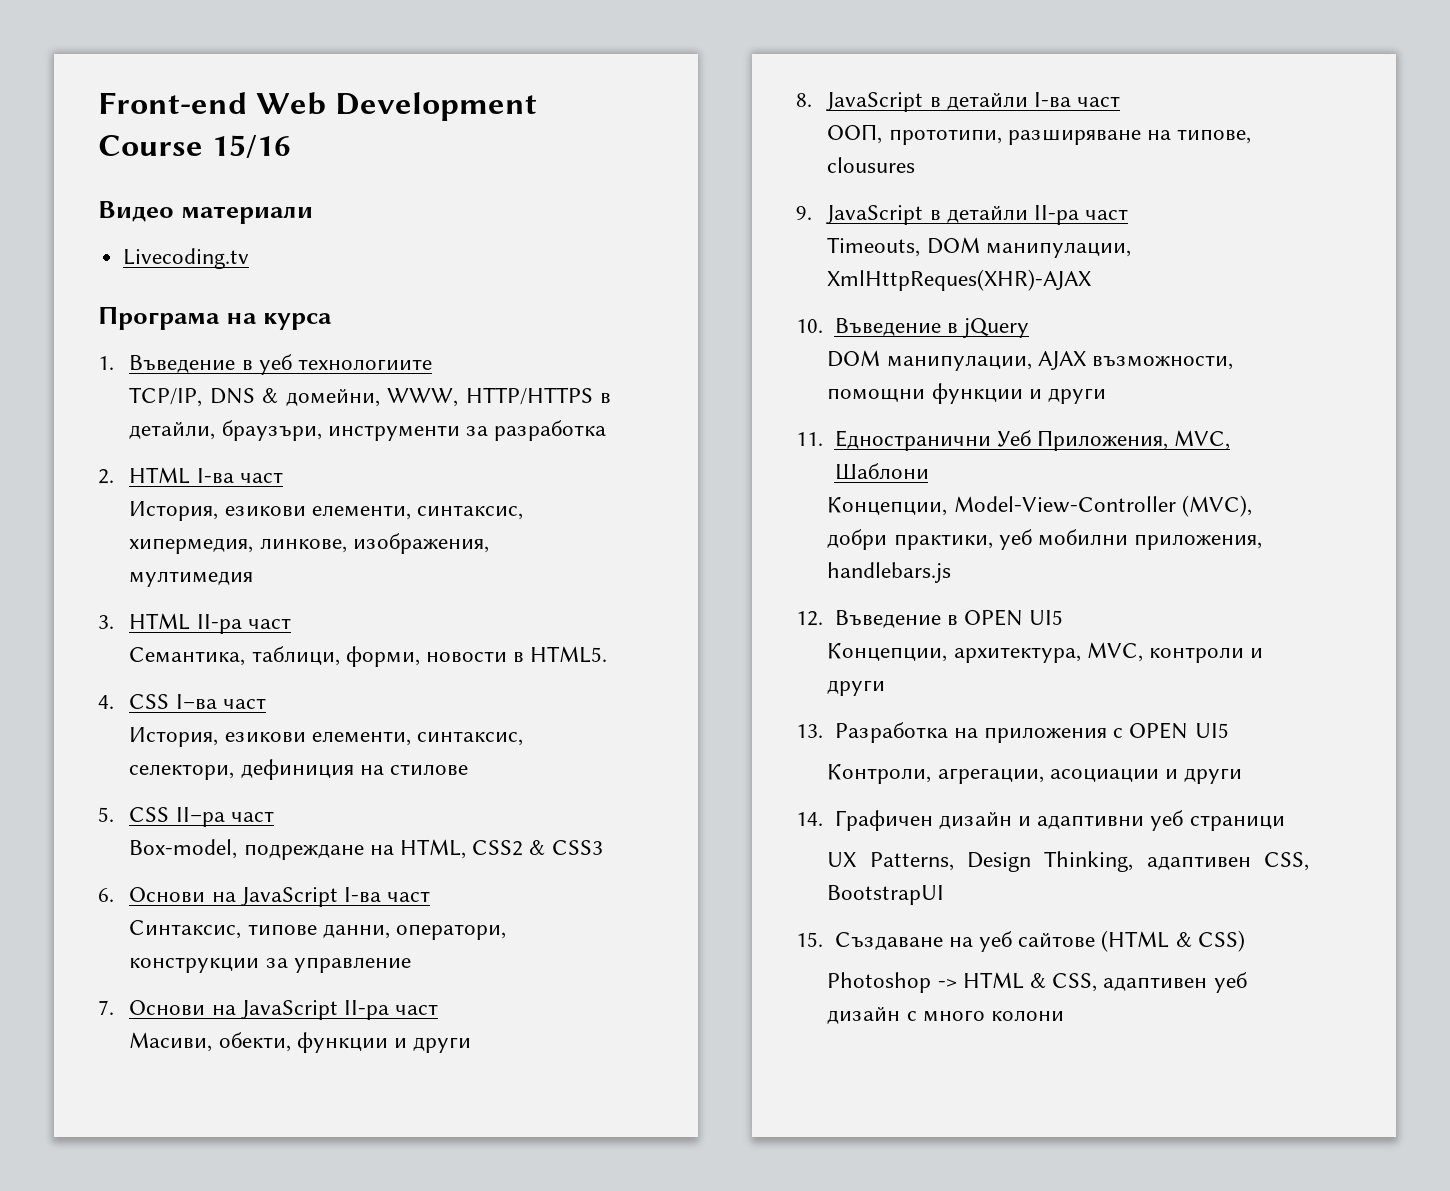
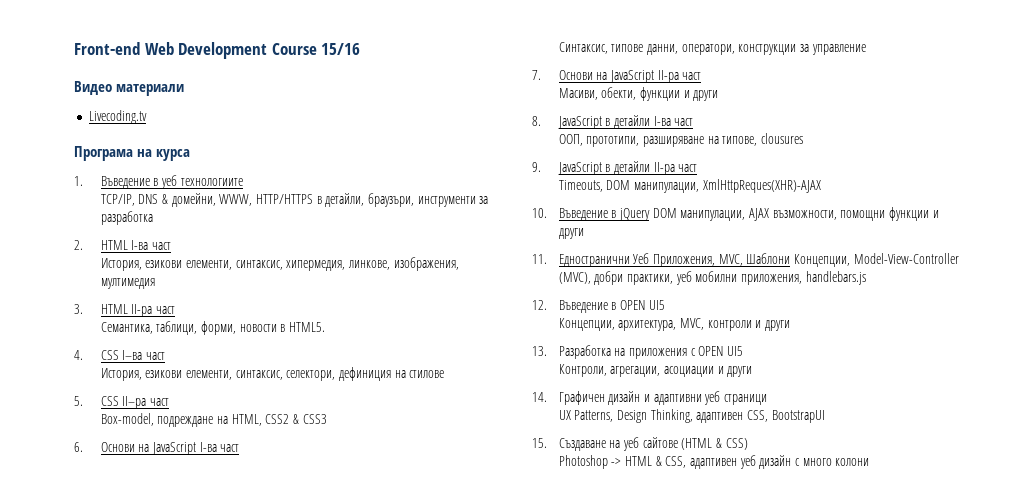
(1029, 328) // -> (651, 214) none
(929, 471) // -> (791, 258) none

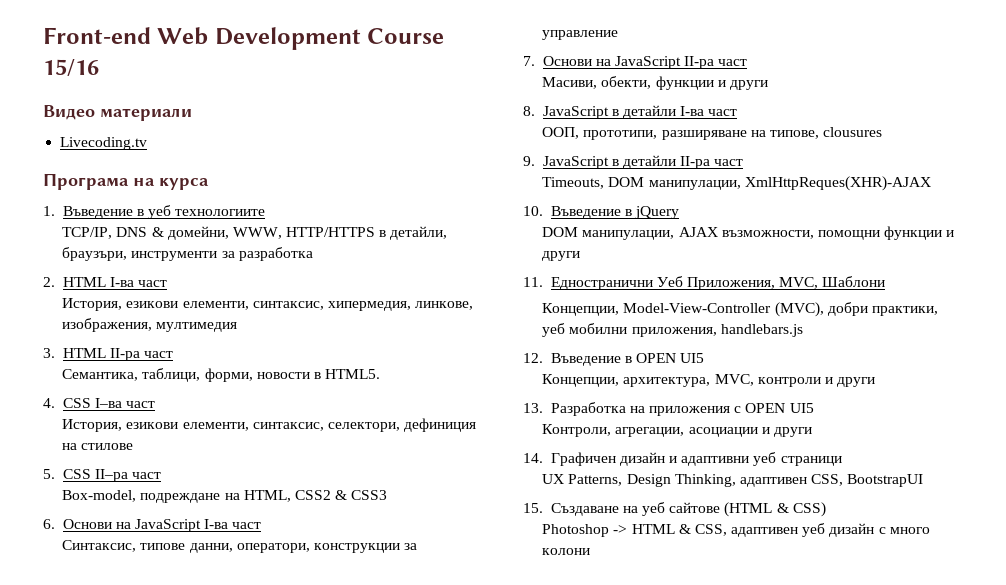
(651, 214) none -> (680, 212) //
(791, 258) none -> (886, 281) //

